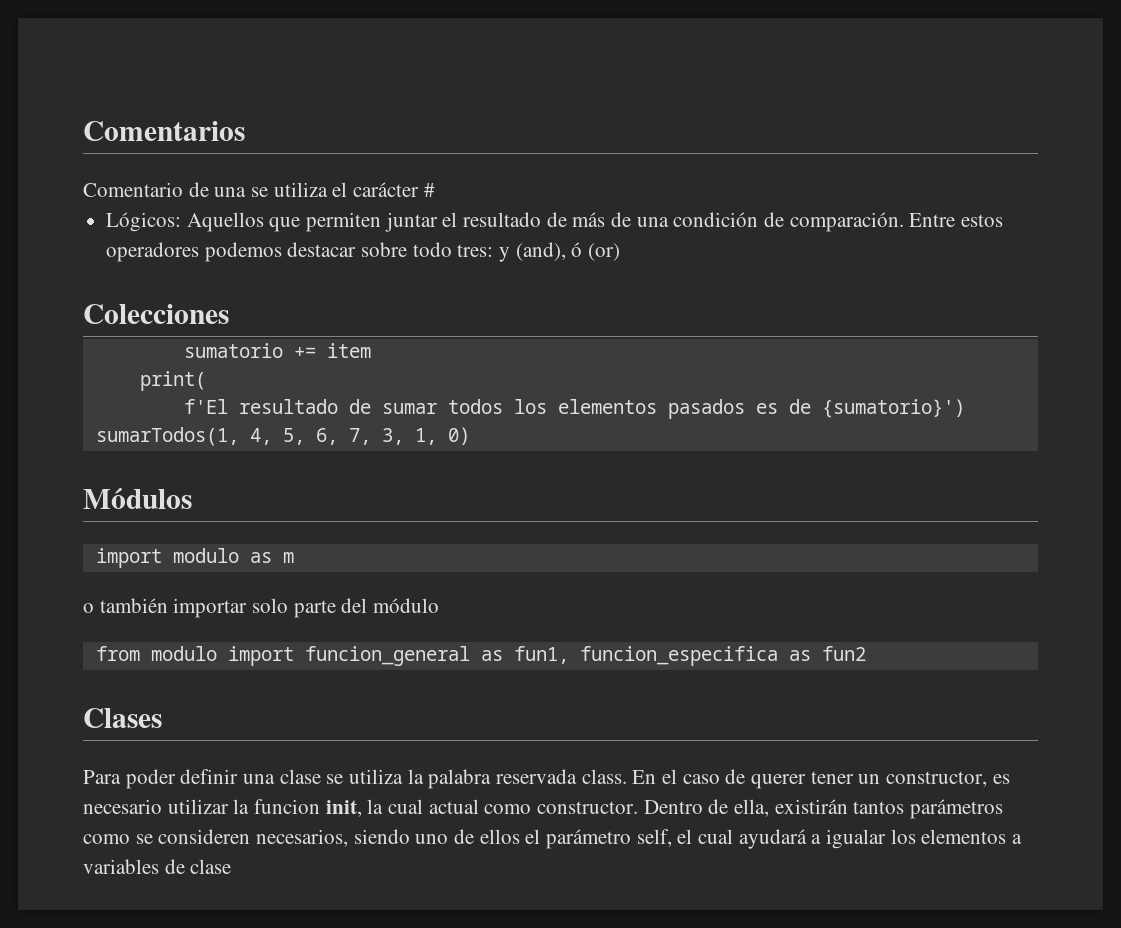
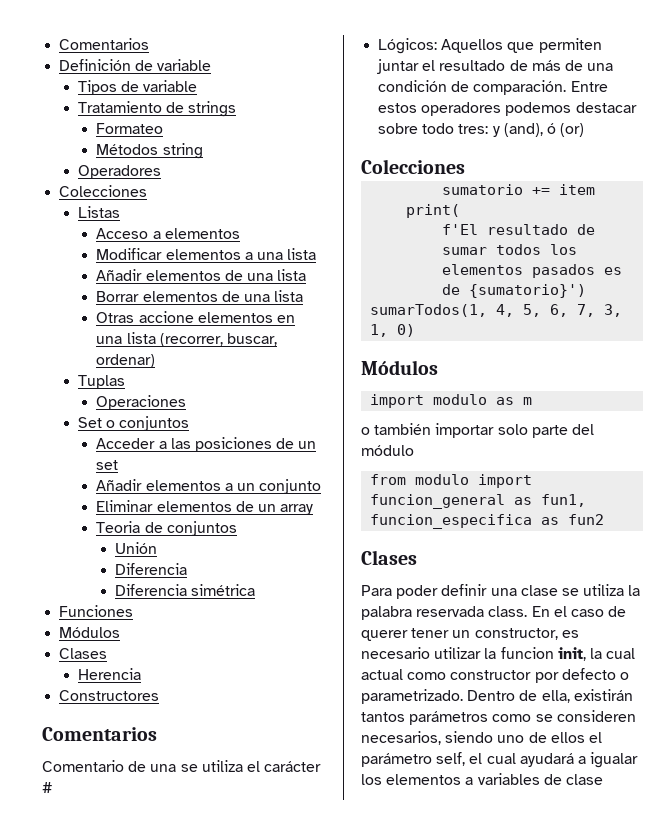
[83,121,245,141] Comentarios -> [59,38,150,50] [59,59,212,71] [77,80,198,95] [77,101,237,117] [96,123,164,134] [96,143,203,159] [77,165,161,179] [59,185,148,197] [77,206,120,218] [96,228,240,239] [96,248,317,260] [96,269,307,281] [96,290,304,302] [96,311,295,323] [96,332,277,347] [96,354,156,368] [77,375,125,389] [96,395,187,410] [77,416,190,431] [96,437,317,452] [96,460,119,470] [96,479,322,494] [96,500,314,515] [96,521,237,536] [115,542,158,554] [115,563,188,575] [115,584,256,596] [59,605,134,617] [59,627,121,638] [59,648,108,659] [77,668,141,680] [59,690,160,701] [42,727,157,741] Comentarios // Definición de variable // Tipos de variable // Tratamiento de strings // Formateo // Métodos string // Operadores // Colecciones // Listas // Acceso a elementos // Modificar elementos a una lista // Añadir elementos de una lista // Borrar elementos de una lista // Otras accione elementos en una lista (recorrer, buscar, ordenar) // Tuplas // Operaciones // Set o conjuntos // Acceder a las posiciones de un set // Añadir elementos a un conjunto // Eliminar elementos de un array // Teoria de conjuntos // Unión // Diferencia // Diferencia simétrica // Funciones // Módulos // Clases // Herencia // Constructores // Comentarios
[537,801,639,814] constructor. -> [450,668,629,683] [361,689,463,704] constructor por defecto o parametrizado.

